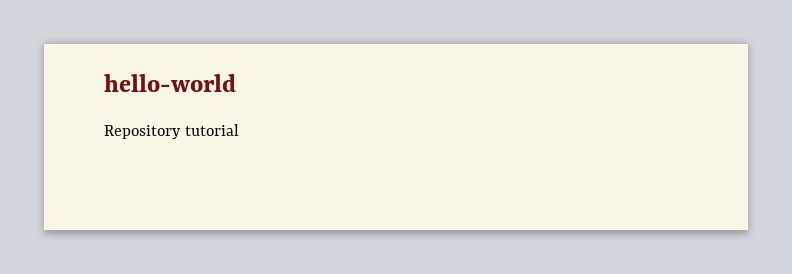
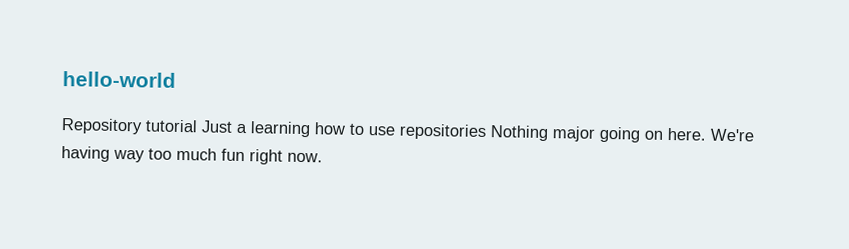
(239, 130) none -> [201,120,754,143] [61,146,323,165] Just a learning how to use repositories Nothing major going on here. We're having way too much fun right now.

